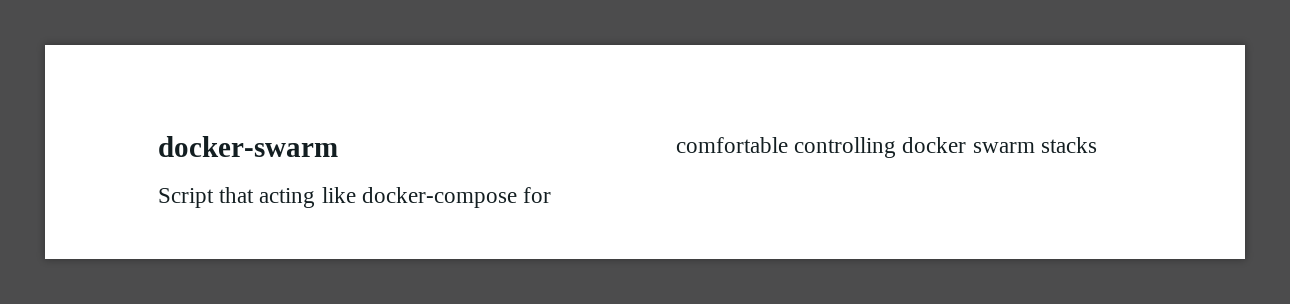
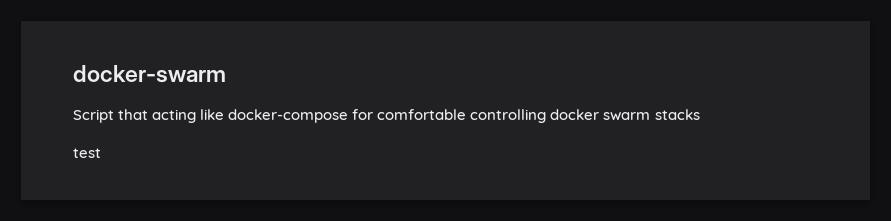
(1097, 145) none -> [73,148,101,158] // test

